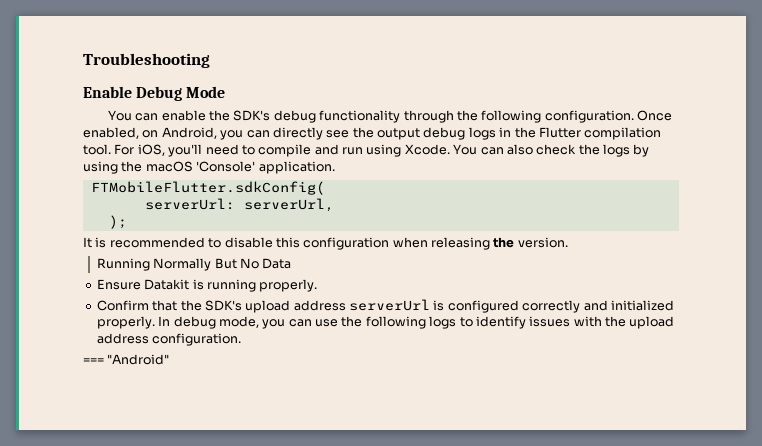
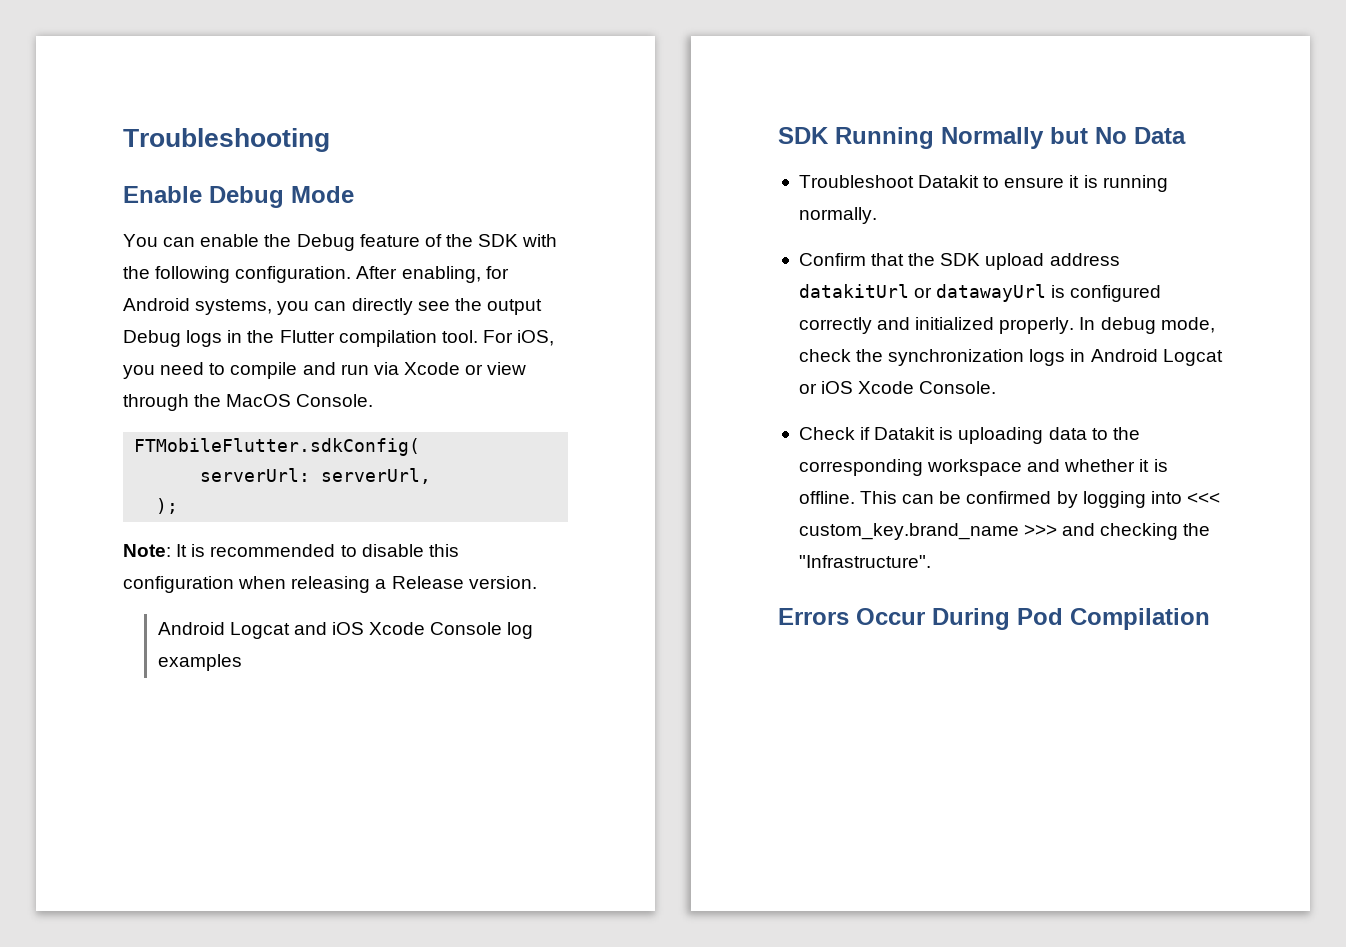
[233,110,673,123] [83,127,217,139] SDK's debug functionality through the following configuration. Once enabled, on Android, -> [296,234,558,251] [123,266,509,283] [123,298,273,315] Debug feature of the SDK with the following configuration. After enabling, for Android systems,
[423,127,466,140] debug -> [123,330,181,347] Debug
[168,144,203,157] you'll -> [123,365,155,379] you
[366,144,650,157] [83,161,335,174] using Xcode. You can also check the logs by using the macOS 'Console' application. -> [373,362,527,375] [123,394,374,411] via Xcode or view through the MacOS Console.
(127, 222) none -> [123,544,171,557] Note:
[493,237,515,248] the -> [375,576,464,589] a Release
(568, 242) none -> [157,622,534,639] [157,654,242,671] [778,127,829,144] Android Logcat and iOS Xcode Console log examples // SDK
[214,258,237,269] But -> [1050,127,1088,144] but
[96,279,190,290] Ensure Datakit -> [798,175,1080,188] Troubleshoot Datakit to ensure it
[259,279,318,292] properly. -> [798,207,877,224] normally.
[204,299,430,313] SDK's upload address serverUrl -> [940,253,1120,270] [798,284,1047,302] SDK upload address datakitUrl or datawayUrl
[262,316,675,329] [96,333,242,346] [83,354,170,365] you can use the following logs to identify issues with the upload address configuration. // === "Android" -> [798,349,1223,366] [798,381,997,394] [798,427,1140,444] [798,459,1168,476] [798,491,1220,508] [798,523,1211,540] [798,555,931,568] [778,608,1210,630] check the synchronization logs in Android Logcat or iOS Xcode Console. // Check if Datakit is uploading data to the corresponding workspace and whether it is offline. This can be confirmed by logging into <<< custom_key.brand_name >>> and checking the "Infrastructure". // Errors Occur During Pod Compilation

